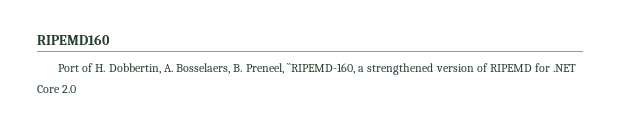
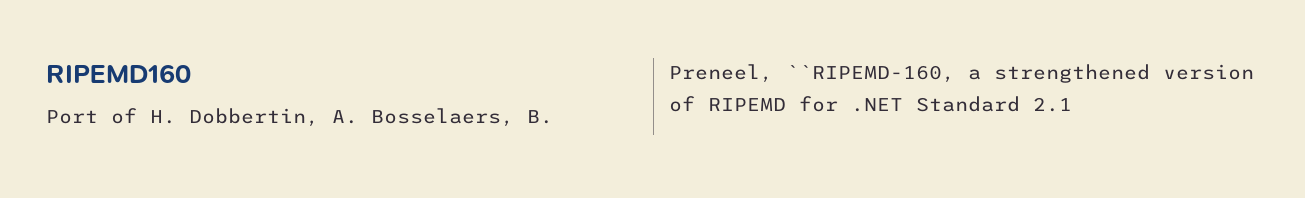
[37,85,77,93] Core 2.0 -> [916,96,1072,112] Standard 2.1

